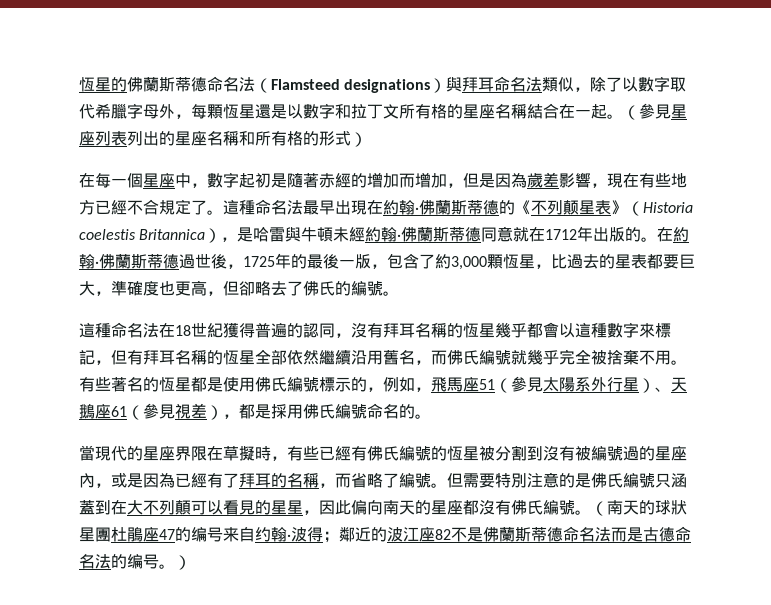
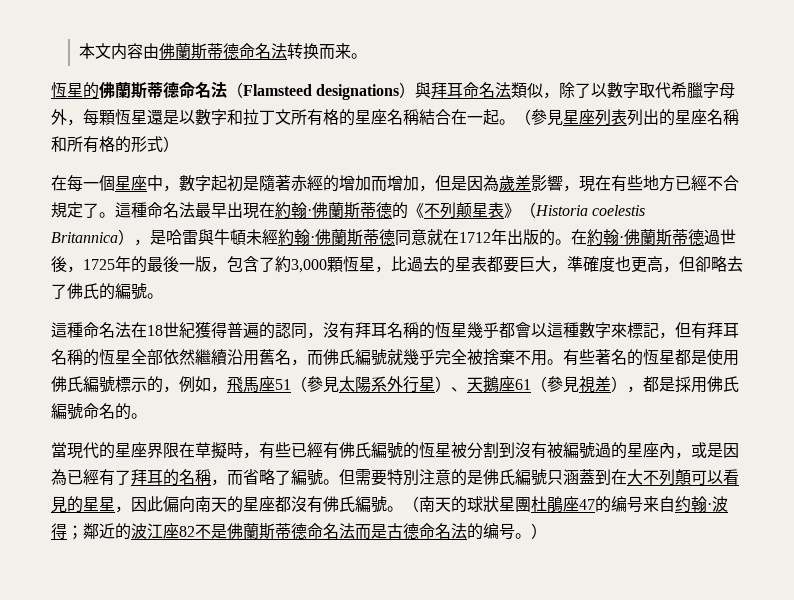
(79, 84) none -> [79,43,368,60] 本文内容由佛蘭斯蒂德命名法转换而来。 //

